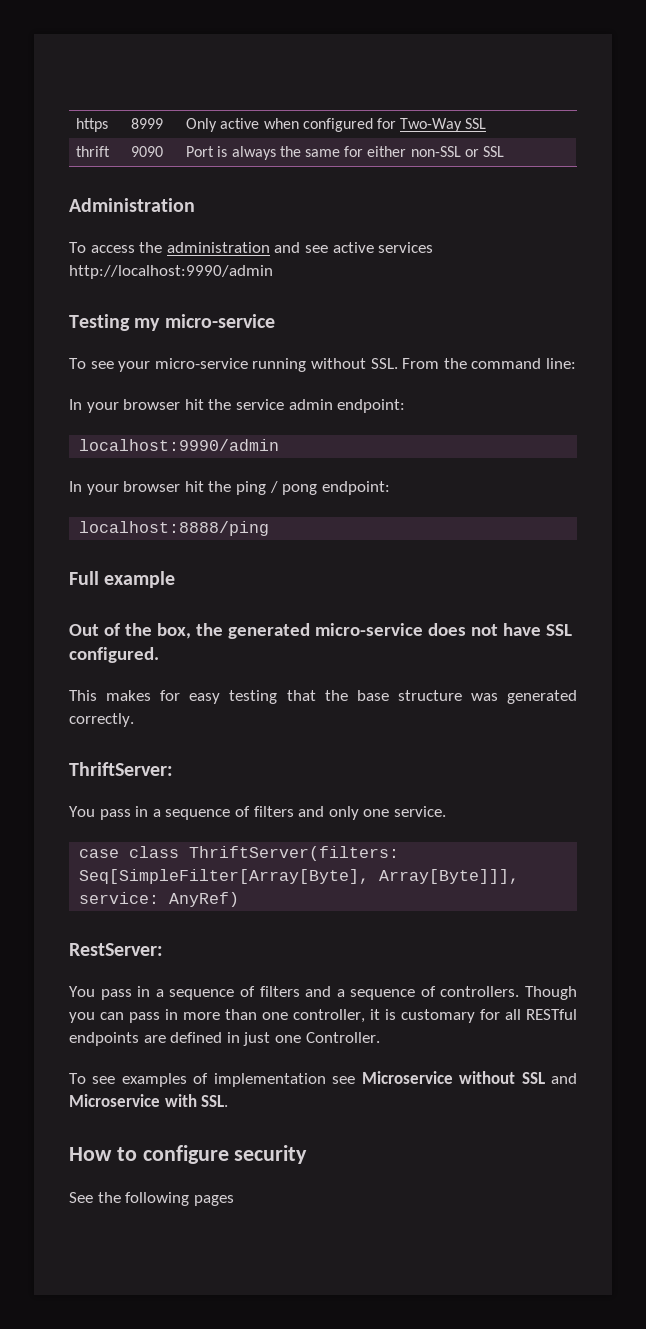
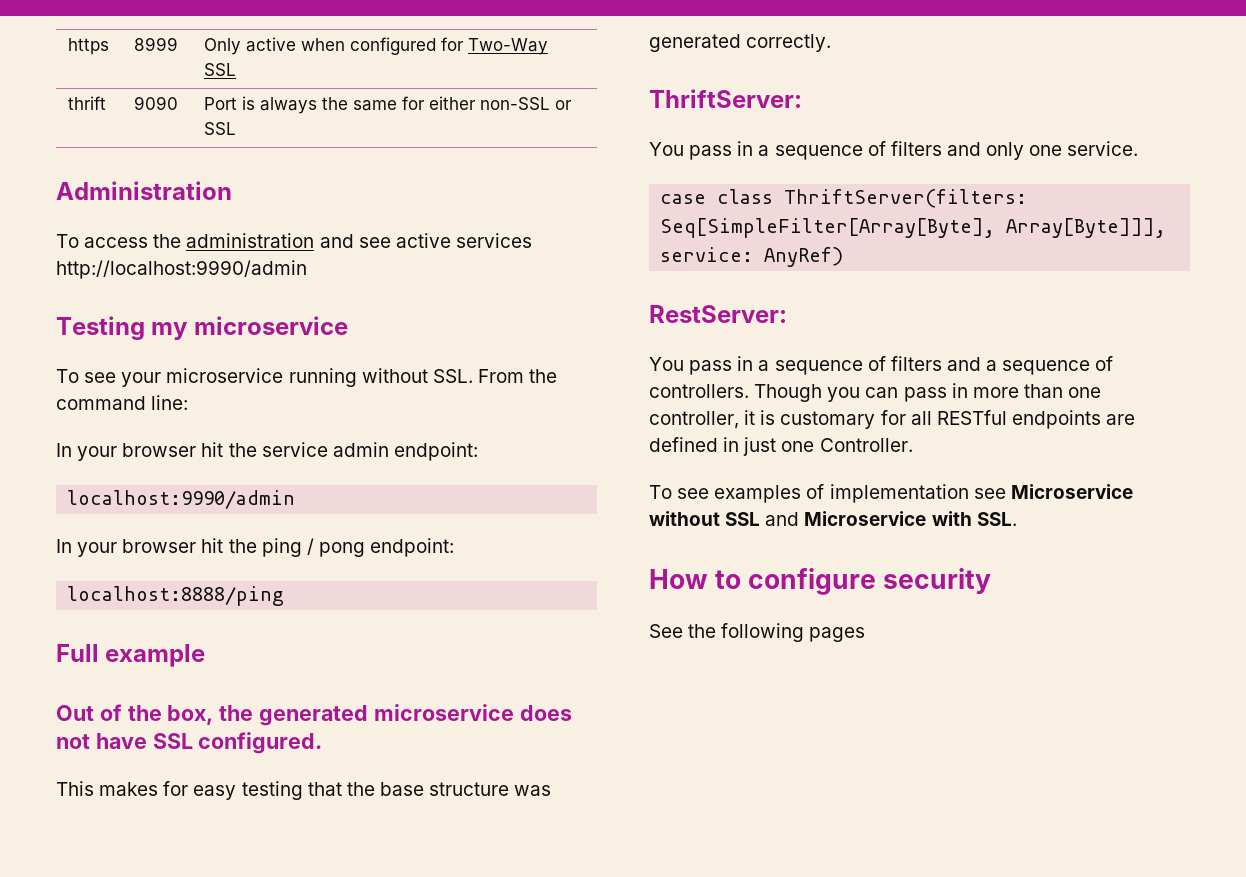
[164,314,275,328] micro-service -> [193,316,348,335] microservice
[154,358,248,369] micro-service -> [166,368,284,383] microservice
[314,623,423,636] micro-service -> [373,704,514,721] microservice

